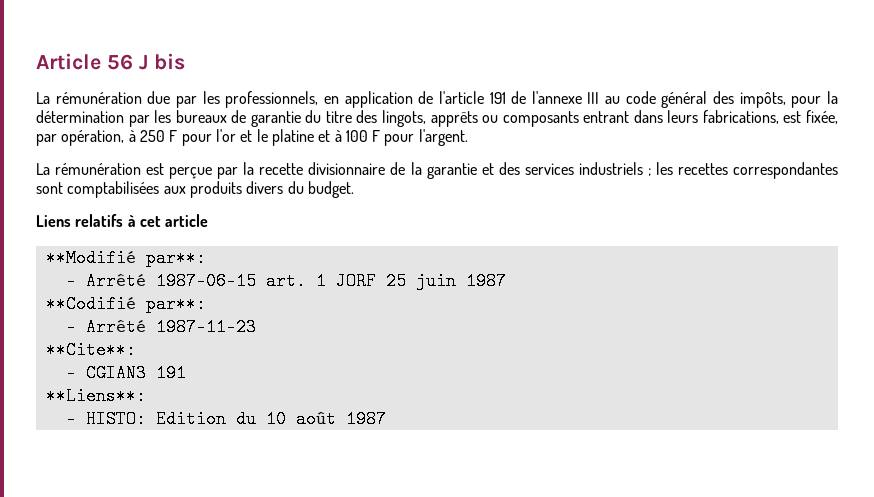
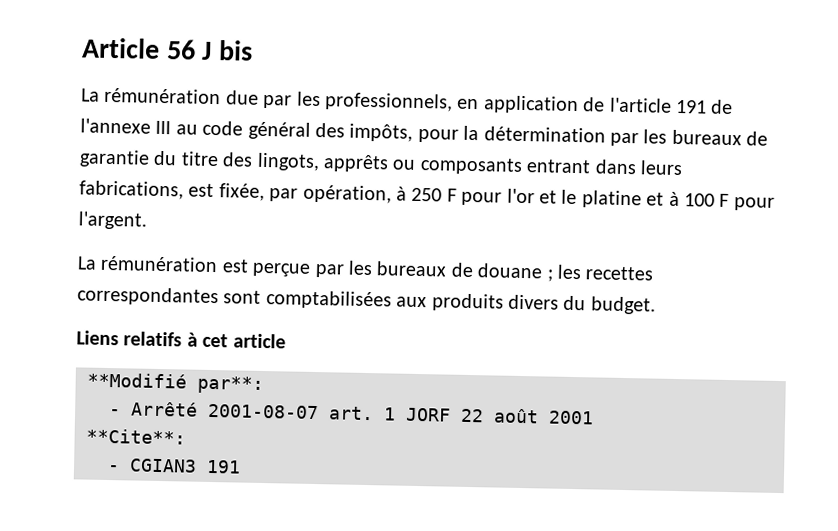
[243,162,643,179] la recette divisionnaire de la garantie et des services industriels -> [348,260,544,279] les bureaux de douane
[155,272,256,290] 1987-06-15 -> [208,403,319,420] 2001-08-07
[385,272,506,290] [45,295,206,313] [65,318,256,336] [45,341,136,359] [65,364,186,382] [45,387,146,405] [65,410,386,428] 25 juin 1987 // **Codifié par**: // - Arrêté 1987-11-23 // **Cite**: // - CGIAN3 191 // **Liens**: // - HISTO: Edition du 10 août 1987 -> [460,408,594,425] [86,428,186,445] [107,458,241,474] 22 août 2001 // **Cite**: // - CGIAN3 191

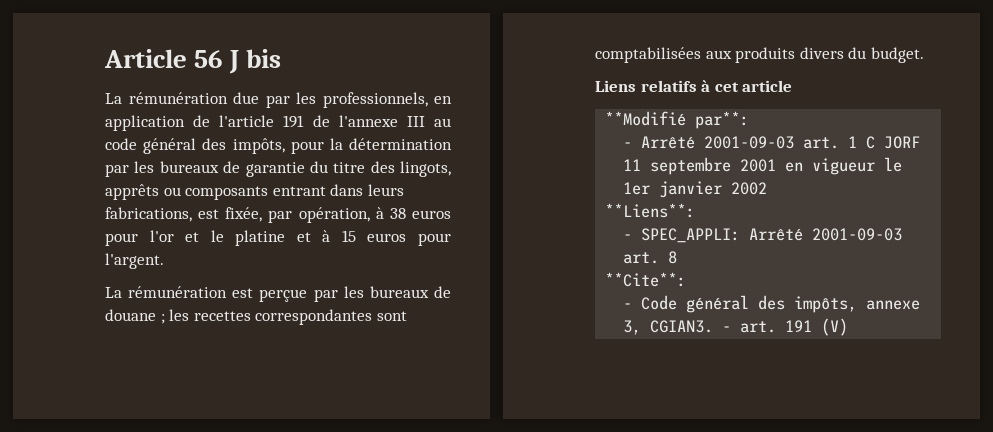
[411,187,457,202] 250 F -> [389,208,452,219] 38 euros
[683,193,730,207] 100 F -> [341,230,407,242] 15 euros
[208,403,319,420] 2001-08-07 -> [704,136,795,149] 2001-09-03
[405,407,594,425] [86,428,186,445] [107,458,241,474] JORF 22 août 2001 // **Cite**: // - CGIAN3 191 -> [866,136,921,149] [623,157,903,175] [623,181,768,198] [605,203,696,218] [623,228,903,243] [623,251,678,264] [605,272,687,287] [623,295,921,313] [623,318,849,336] C JORF 11 septembre 2001 en vigueur le 1er janvier 2002 // **Liens**: // - SPEC_APPLI: Arrêté 2001-09-03 art. 8 // **Cite**: // - Code général des impôts, annexe 3, CGIAN3. - art. 191 (V)

